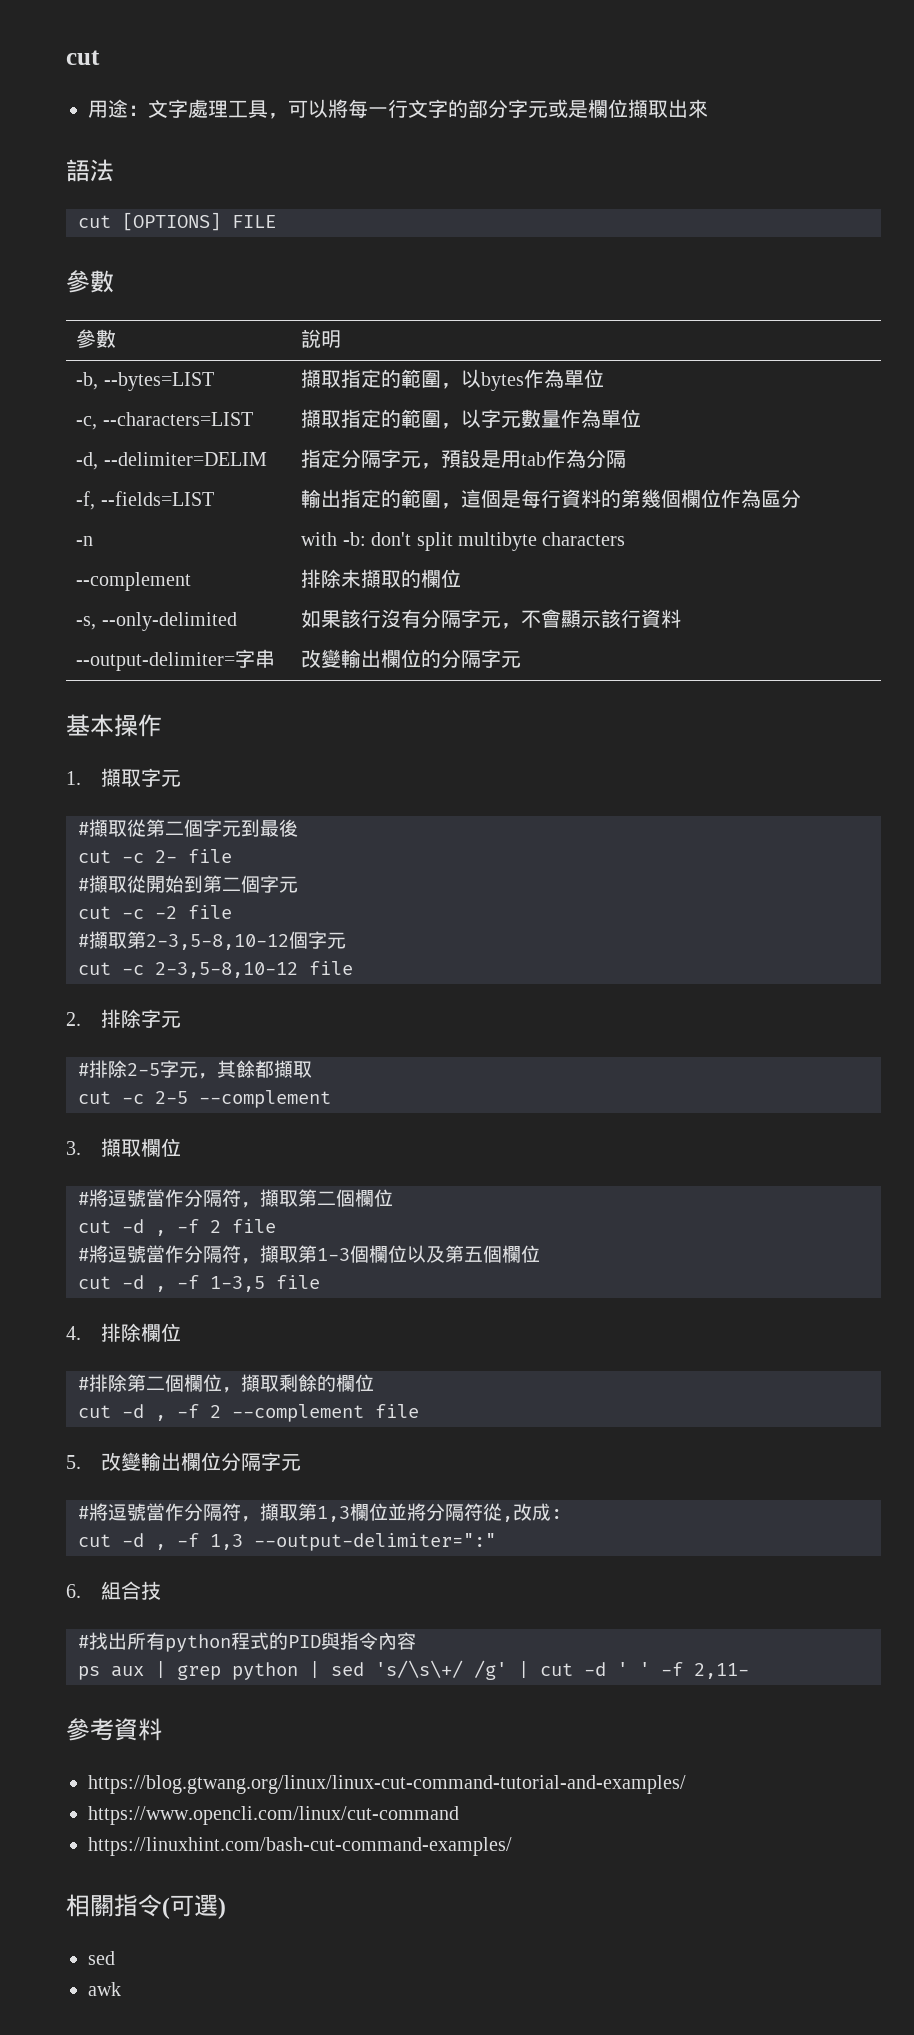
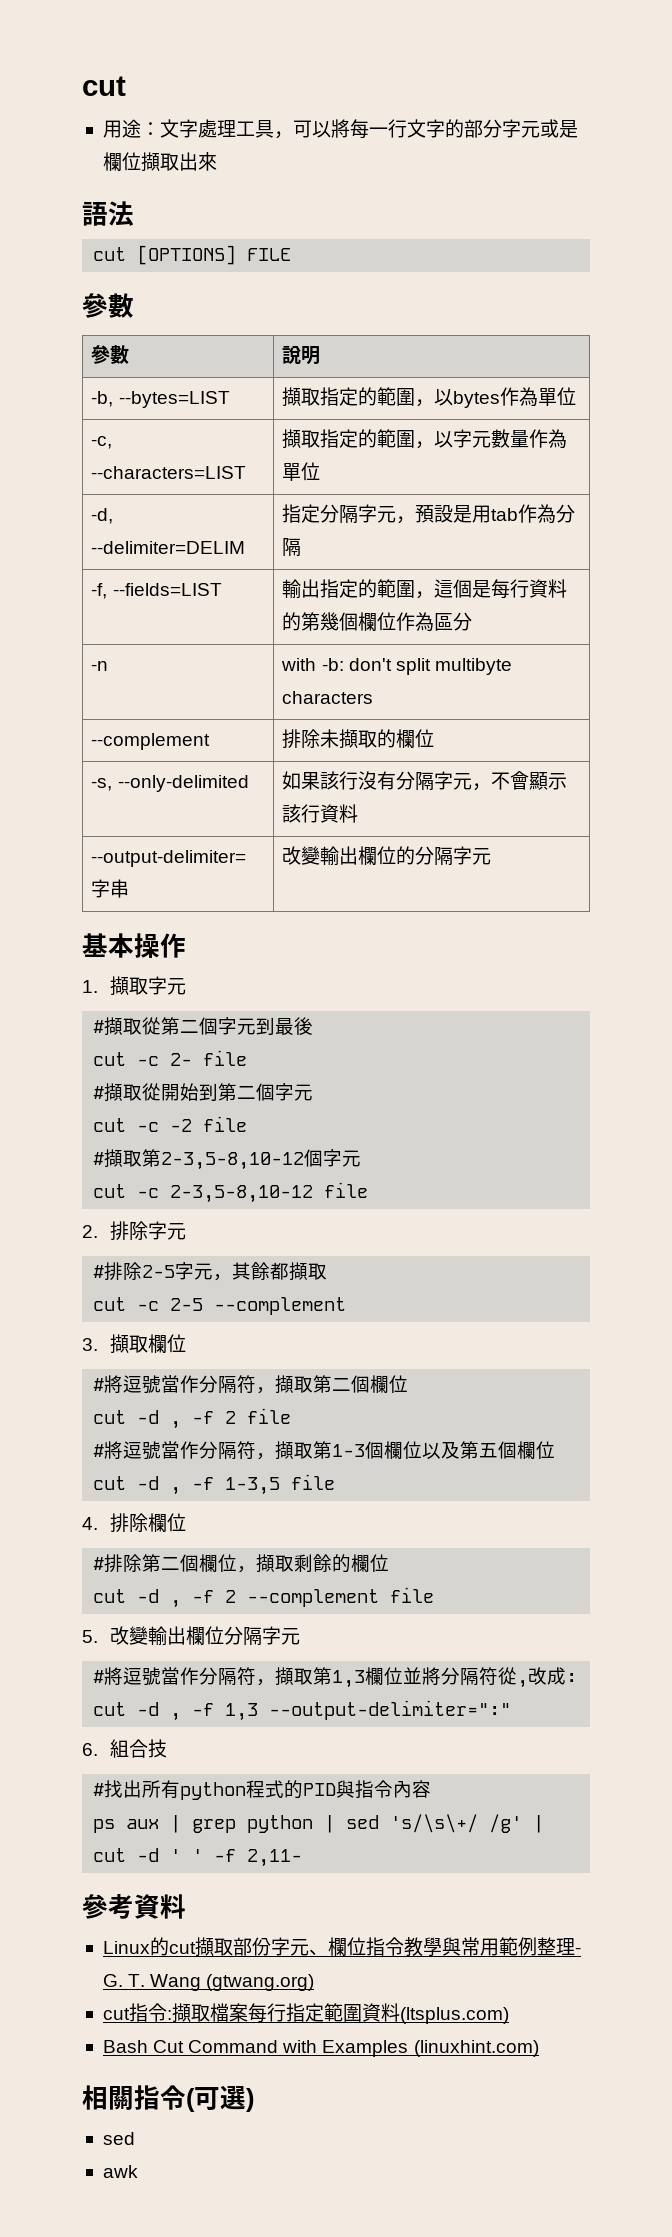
[88,1775,686,1794] [88,1806,459,1825] [88,1837,512,1856] https://blog.gtwang.org/linux/linux-cut-command-tutorial-and-examples/ // https://www.opencli.com/linux/cut-command // https://linuxhint.com/bash-cut-command-examples/ -> [102,1937,581,1957] [102,1974,315,1991] [102,2003,509,2024] [102,2040,539,2057] Linux的cut擷取部份字元、欄位指令教學與常用範例整理- G. T. Wang (gtwang.org) // cut指令:擷取檔案每行指定範圍資料(ltsplus.com) // Bash Cut Command with Examples (linuxhint.com)

